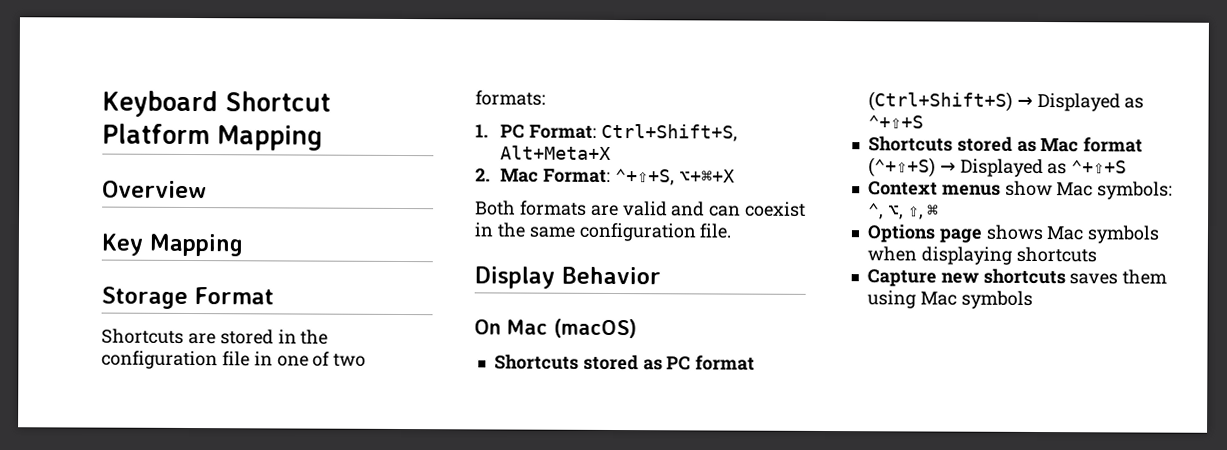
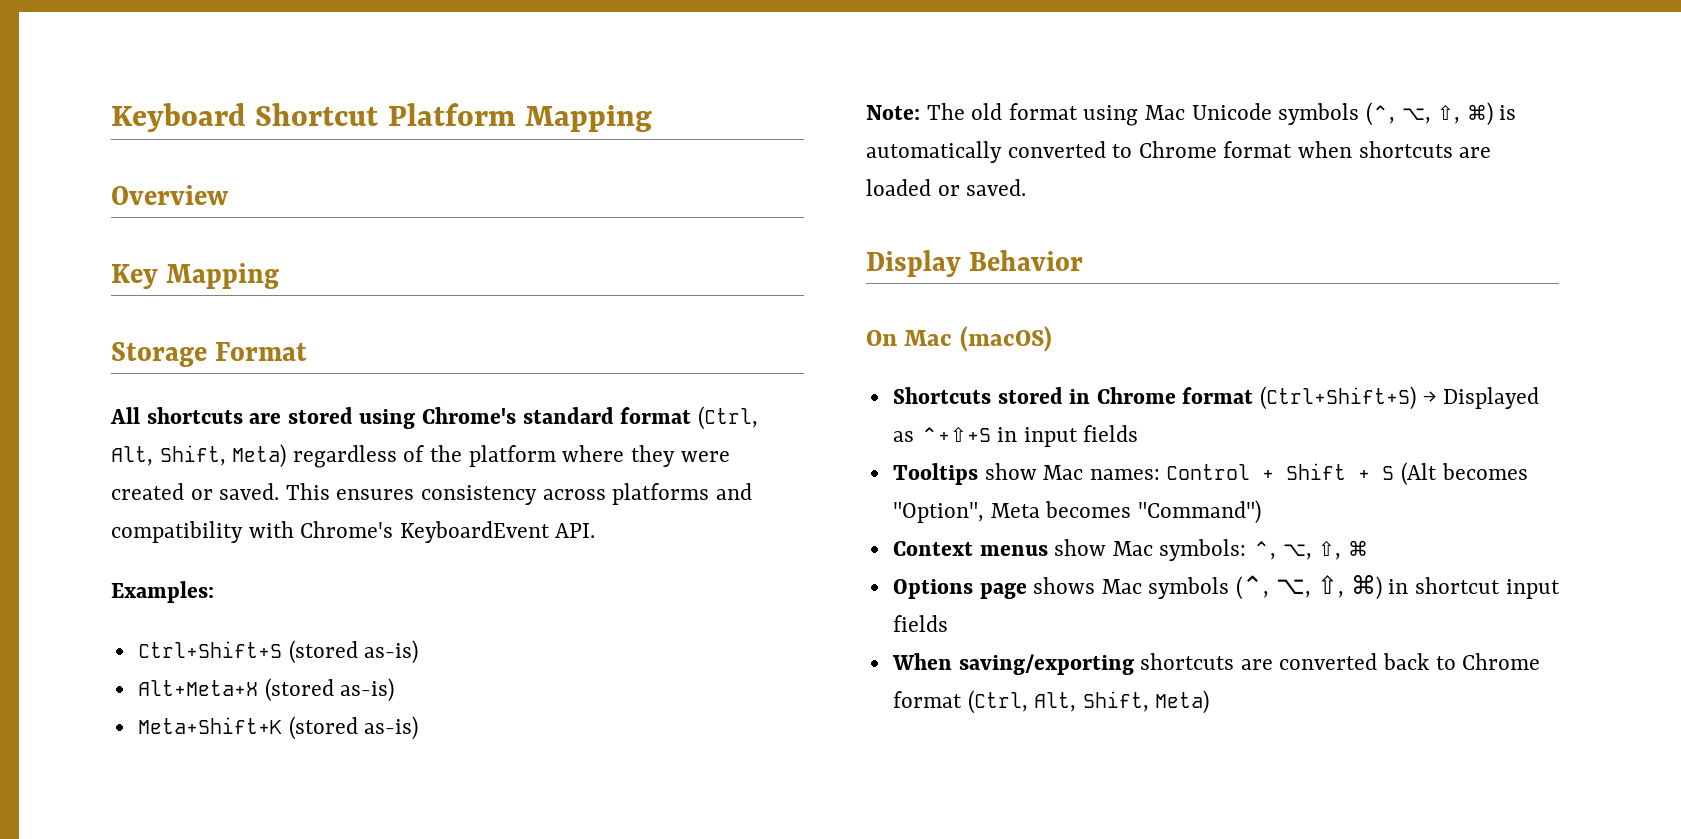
[101,328,329,345] [101,350,367,370] [475,90,546,106] [475,123,738,142] [500,145,612,160] [475,168,735,186] [475,200,807,217] [474,222,733,242] Shortcuts are stored in the configuration file in one of two formats: // 1. PC Format: Ctrl+Shift+S, Alt+Meta+X // 2. Mac Format: ⌃+⇧+S, ⌥+⌘+X // Both formats are valid and can coexist in the same configuration file. -> [110,406,758,430] [111,444,730,468] [111,483,752,505] [111,521,596,543] [111,581,214,603] [137,640,419,664] [137,678,395,702] [137,716,419,740] [866,102,1517,126] [866,141,1492,163] [866,179,1027,196] All shortcuts are stored using Chrome's standard format (Ctrl, Alt, Shift, Meta) regardless of the platform where they were created or saved. This ensures consistency across platforms and compatibility with Chrome's KeyboardEvent API. // Examples: // Ctrl+Shift+S (stored as-is) // Alt+Meta+X (stored as-is) // Meta+Shift+K (stored as-is) // Note: The old format using Mac Unicode symbols (⌃, ⌥, ⇧, ⌘) is automatically converted to Chrome format when shortcuts are loaded or saved.
[642,356,692,371] as PC -> [1069,387,1176,404] in Chrome
[867,136,1144,153] [867,157,1128,178] // Shortcuts stored as Mac format (⌃+⇧+S) → Displayed as ⌃+⇧+S -> [997,425,1139,447] [892,462,1528,486] [892,500,1261,524] in input fields // Tooltips show Mac names: Control + Shift + S (Alt becomes "Option", Meta becomes "Command")
[866,246,1097,265] [866,268,1168,287] [866,290,1033,309] when displaying shortcuts // Capture new shortcuts saves them using Mac symbols -> [1236,575,1560,600] [892,615,948,632] [891,653,1541,675] [892,690,1210,714] (⌃, ⌥, ⇧, ⌘) in shortcut input fields // When saving/exporting shortcuts are converted back to Chrome format (Ctrl, Alt, Shift, Meta)

